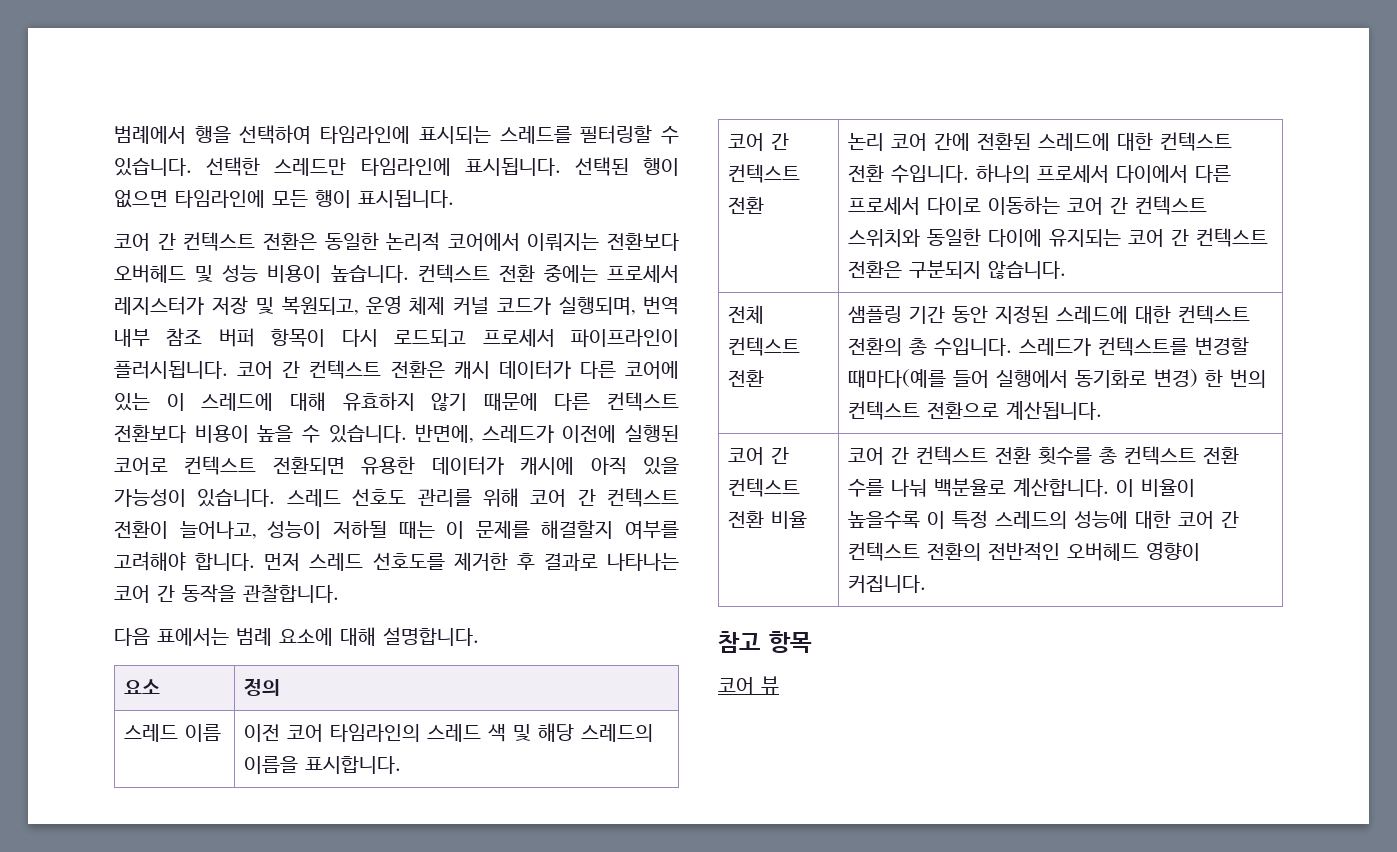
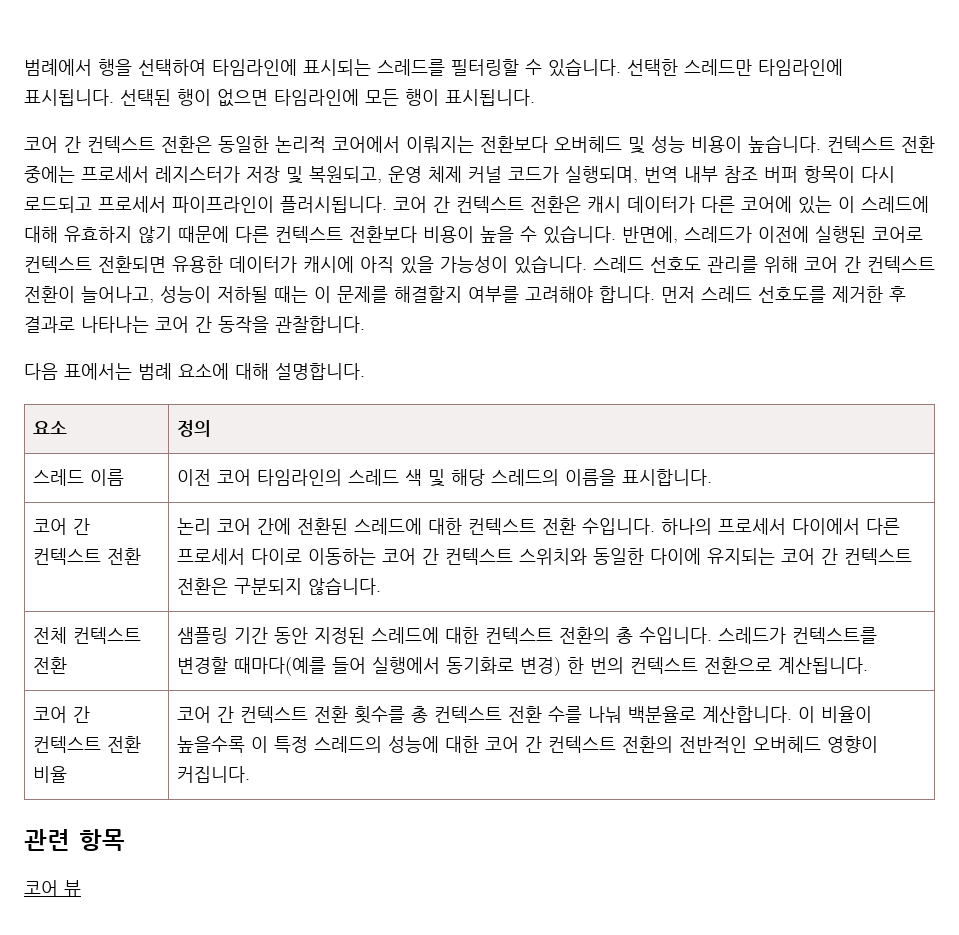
[718,631,760,653] 참고 -> [24,829,70,851] 관련

